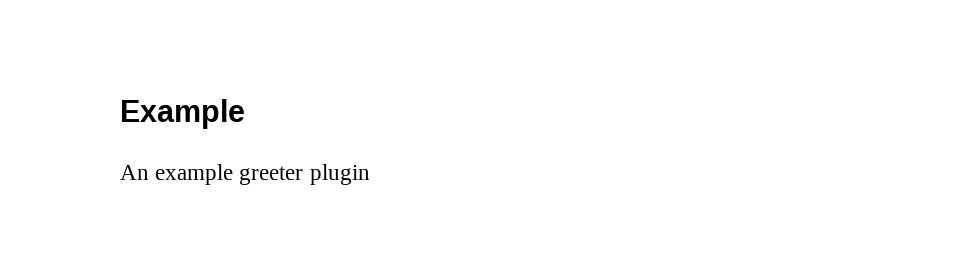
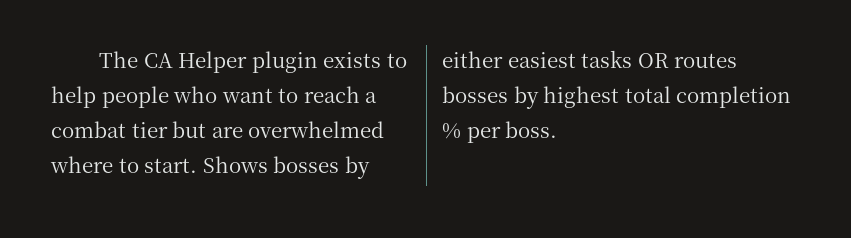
[120,99,245,129] [120,164,370,185] Example // An example greeter plugin -> [99,51,407,73] [51,86,378,108] [51,121,385,138] [50,156,370,179] [442,50,738,68] [442,86,792,109] [442,121,558,143] The CA Helper plugin exists to help people who want to reach a combat tier but are overwhelmed where to start. Shows bosses by either easiest tasks OR routes bosses by highest total completion % per boss.

